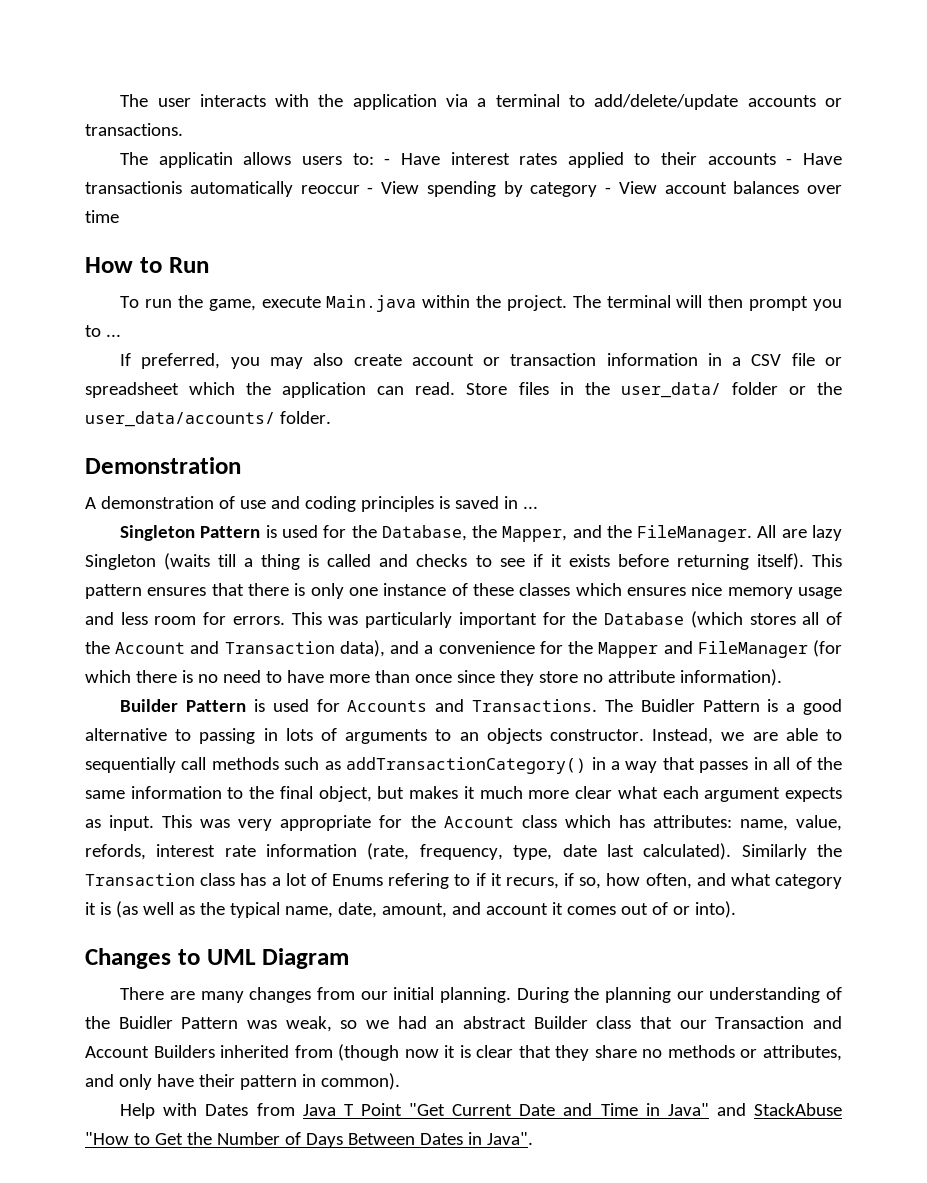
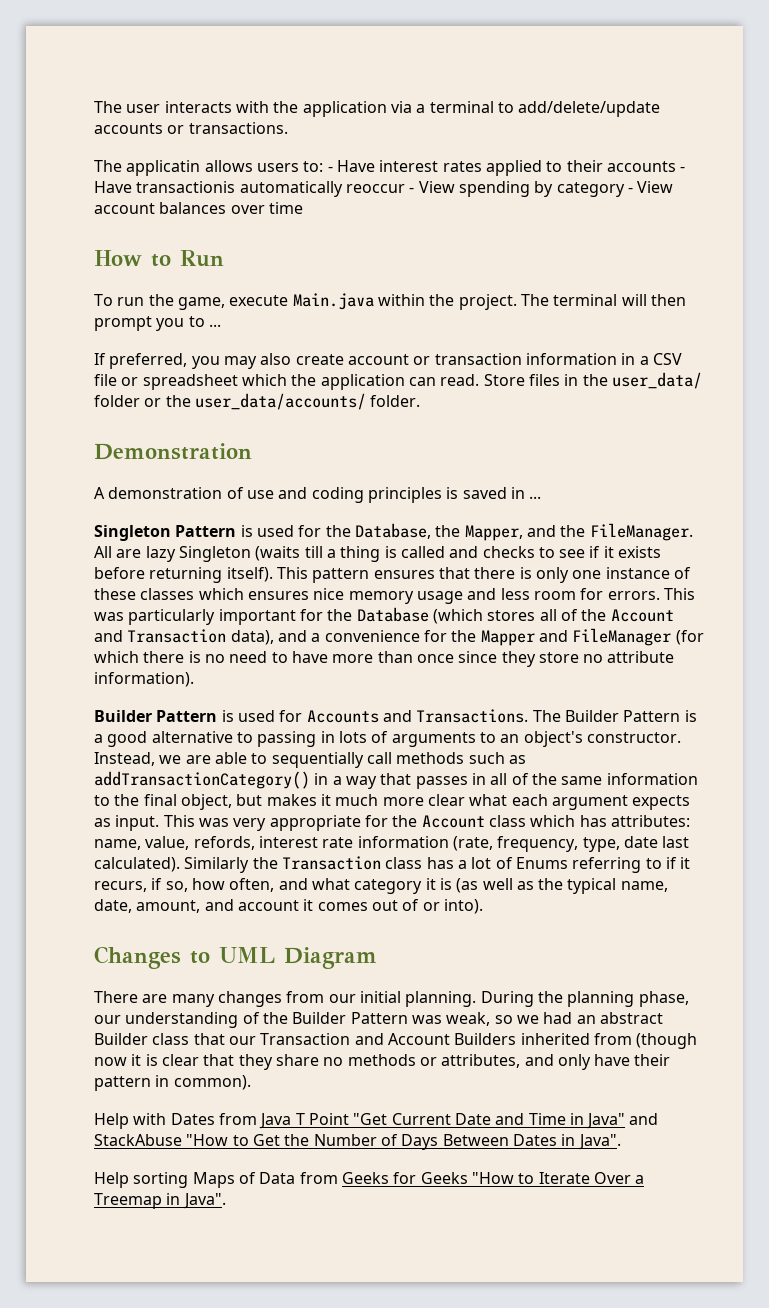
[640,699,695,712] Buidler -> [564,710,619,722] Builder
[486,728,542,744] objects -> [523,731,583,747] object's
[388,873,450,889] refering -> [572,857,642,873] referring
(671, 995) none -> [638,991,689,1007] phase,
[118,1016,173,1029] Buidler -> [292,1012,347,1024] Builder
(533, 1138) none -> [94,1172,645,1188] [94,1193,226,1209] // Help sorting Maps of Data from Geeks for Geeks "How to Iterate Over a Treemap in Java".

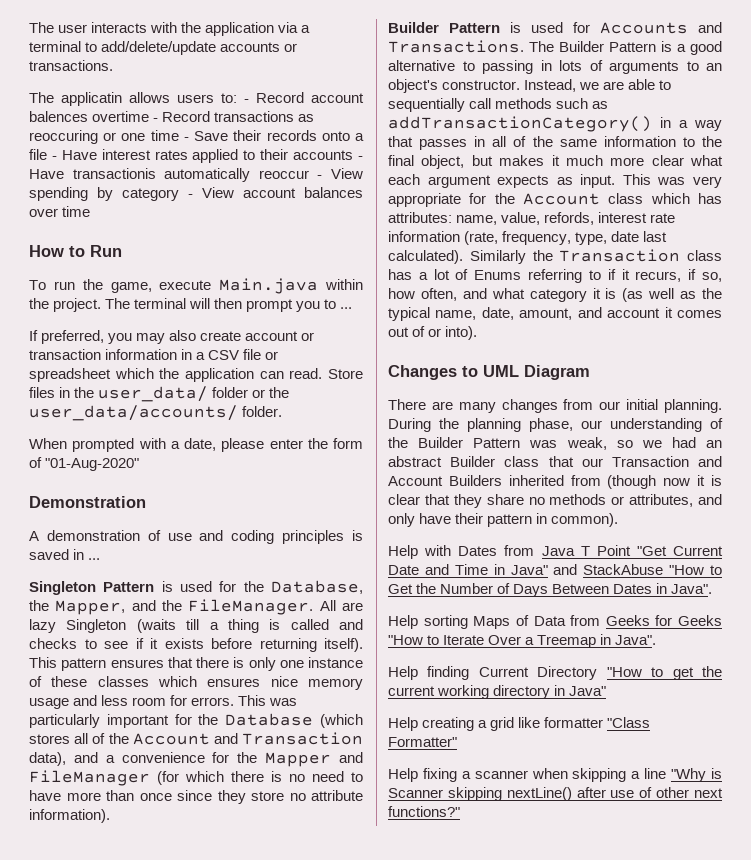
(333, 169) none -> [256,92,364,103] [29,111,315,122] [29,130,365,144] [29,149,57,160] Record account balences overtime - Record transactions as reoccuring or one time - Save their records onto a file -
(421, 401) none -> [29,438,363,452] [29,457,140,471] // When prompted with a date, please enter the form of "01-Aug-2020"
(226, 1201) none -> [388,666,722,680] [388,685,607,699] [388,717,651,731] [388,737,457,747] [388,768,722,782] [388,787,724,801] [388,806,460,817] // Help finding Current Directory "How to get the current working directory in Java" // Help creating a grid like formatter "Class Formatter" // Help fixing a scanner when skipping a line "Why is Scanner skipping nextLine() after use of other next functions?"

